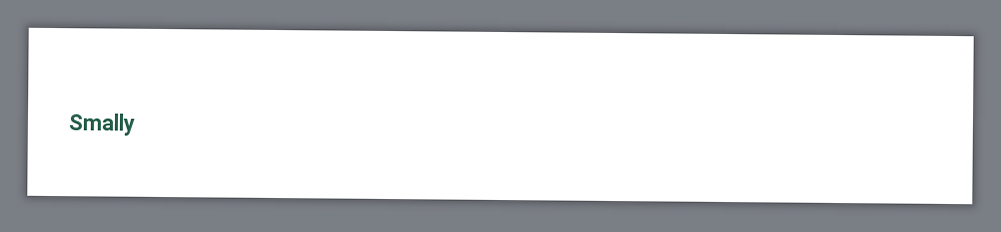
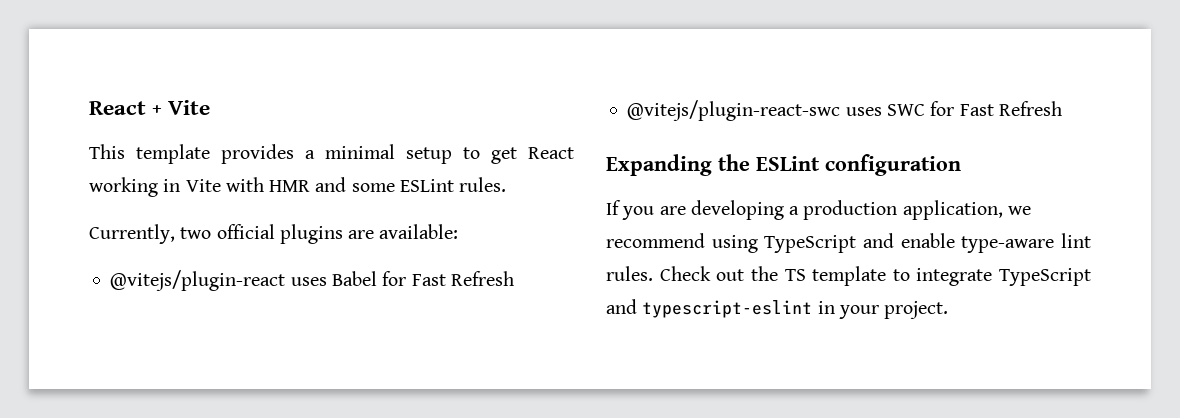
[68,113,136,136] Smally -> [89,100,211,115] [89,144,574,164] [89,177,507,197] [89,224,459,244] [110,270,514,291] [627,100,1062,121] [606,154,961,176] [606,200,1031,220] [606,233,1091,253] [606,266,1091,286] [606,299,949,319] React + Vite // This template provides a minimal setup to get React working in Vite with HMR and some ESLint rules. // Currently, two official plugins are available: // @vitejs/plugin-react uses Babel for Fast Refresh // @vitejs/plugin-react-swc uses SWC for Fast Refresh // Expanding the ESLint configuration // If you are developing a production application, we recommend using TypeScript and enable type-aware lint rules. Check out the TS template to integrate TypeScript and typescript-eslint in your project.

